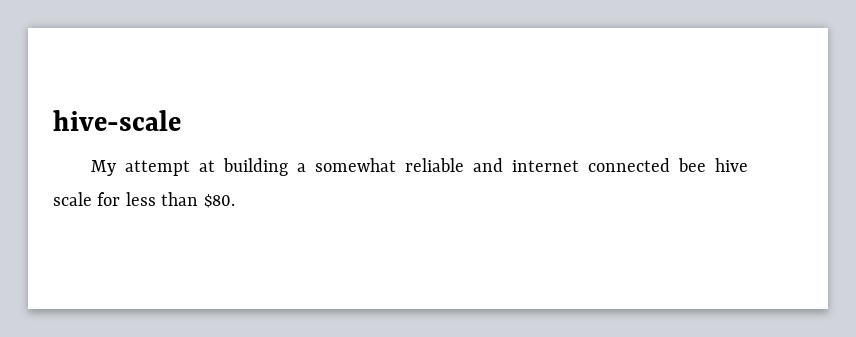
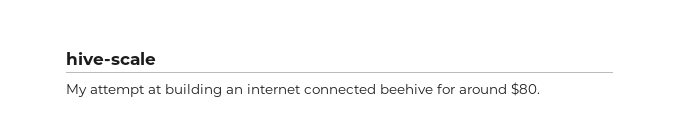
[296,158,748,172] [53,192,199,206] a somewhat reliable and internet connected bee hive scale for less than -> [226,84,507,94] an internet connected beehive for around

